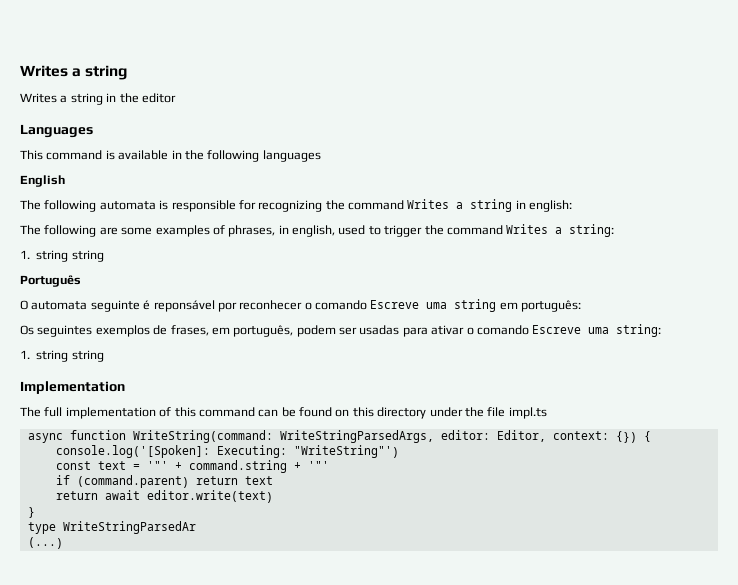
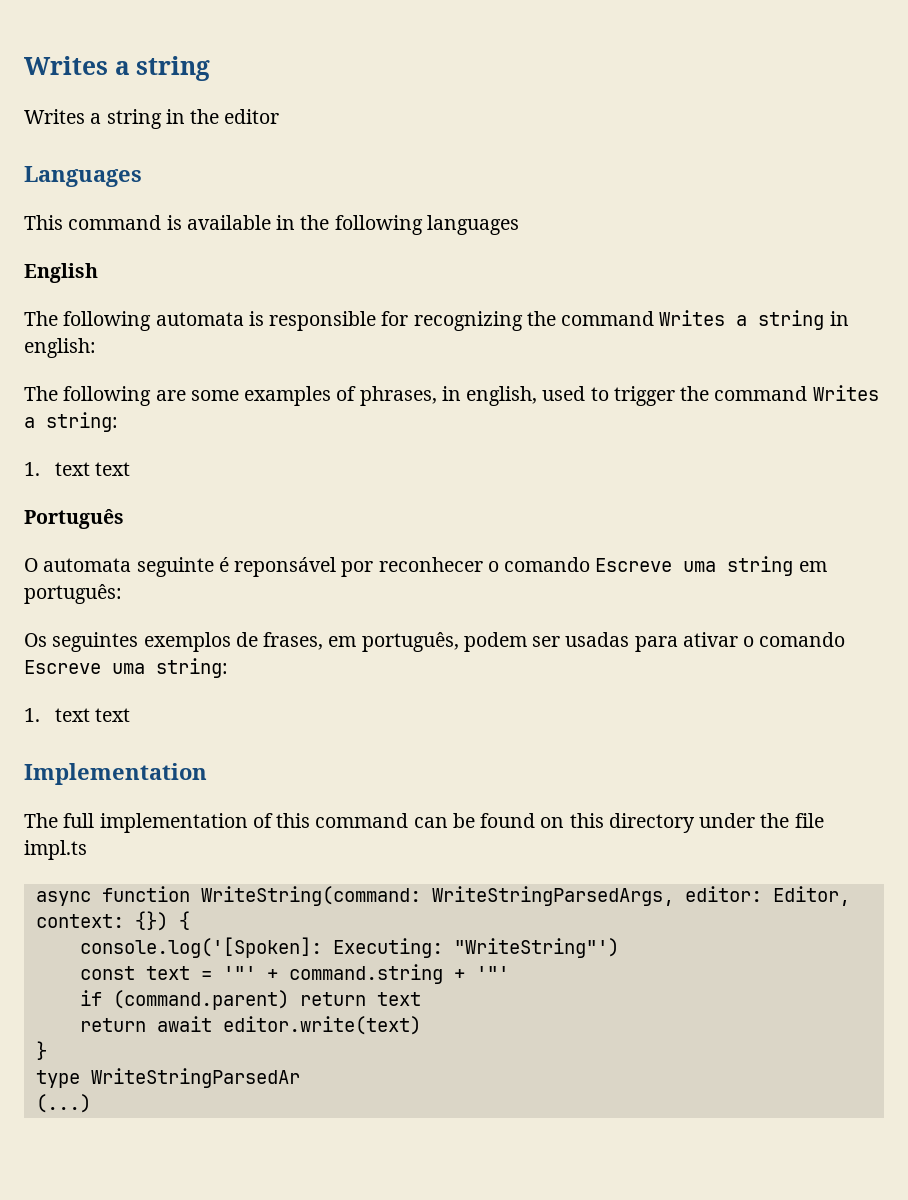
[36,250,104,262] string string -> [54,462,131,476] text text
[36,350,104,362] string string -> [54,708,131,722] text text

